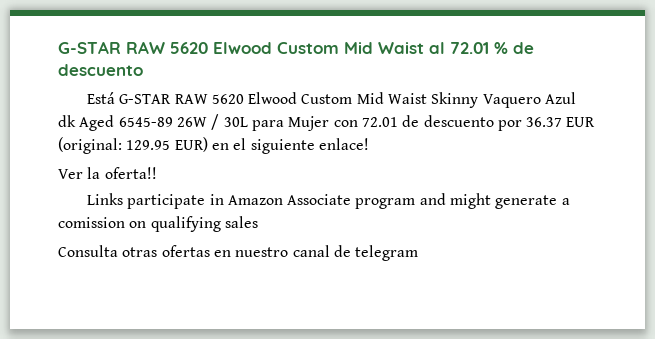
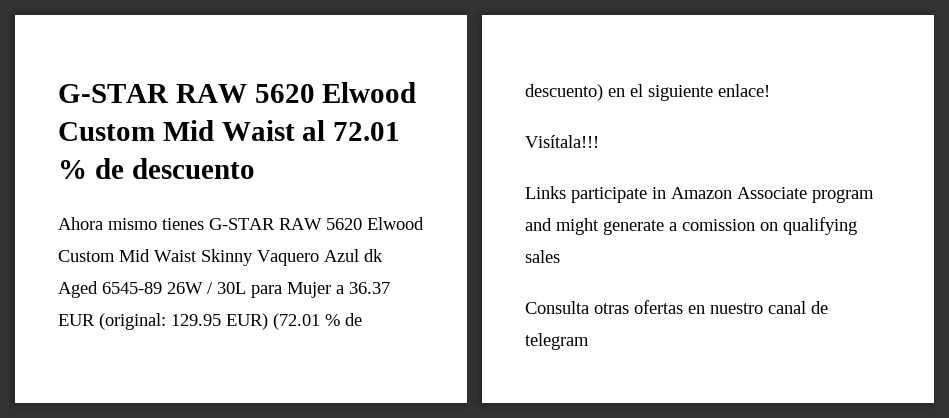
[86,92,115,104] Está -> [58,217,204,230] Ahora mismo tienes
[333,115,522,131] con 72.01 de descuento por -> [336,285,344,294] a
(208, 144) none -> [273,313,362,330] [525,84,603,101] (72.01 % de descuento)
[58,167,157,179] Ver la oferta!! -> [525,135,599,148] Visítala!!!

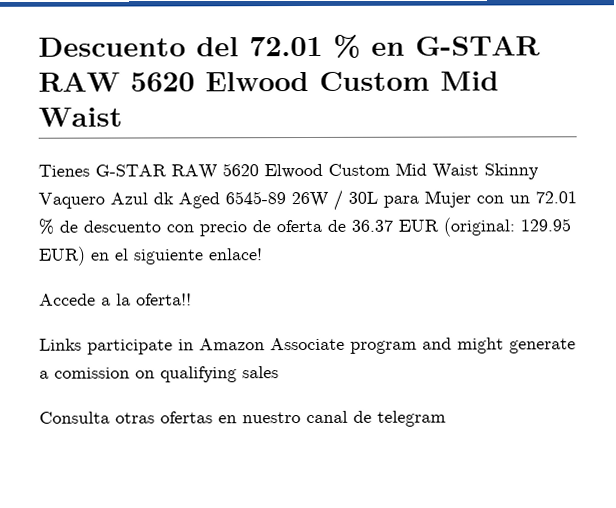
[58,82,417,103] [58,120,401,141] [58,158,255,179] [58,217,204,230] G-STAR RAW 5620 Elwood Custom Mid Waist al 72.01 % de descuento // Ahora mismo tienes -> [38,34,541,58] [38,71,499,92] [38,107,123,127] [38,164,90,177] Descuento del 72.01 % en G-STAR RAW 5620 Elwood Custom Mid Waist // Tienes
[336,285,344,294] a -> [476,191,577,204] [38,218,346,237] con un 72.01 % de descuento con precio de oferta de
[273,313,362,330] [525,84,603,101] (72.01 % de descuento) -> (86, 256) none
[525,135,599,148] Visítala!!! -> [39,293,192,306] Accede a la oferta!!

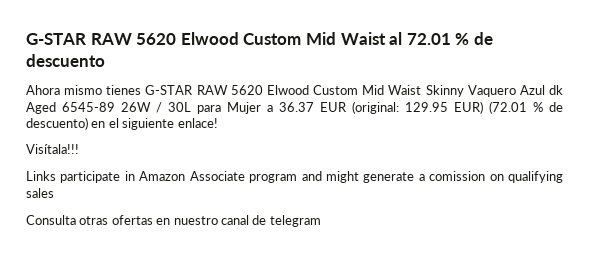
[38,34,541,58] [38,71,499,92] [38,107,123,127] [38,164,90,177] Descuento del 72.01 % en G-STAR RAW 5620 Elwood Custom Mid Waist // Tienes -> [26,32,493,45] [26,54,105,67] [26,85,142,95] G-STAR RAW 5620 Elwood Custom Mid Waist al 72.01 % de descuento // Ahora mismo tienes
[476,191,577,204] [38,218,346,237] con un 72.01 % de descuento con precio de oferta de -> [267,105,273,112] a
(86, 256) none -> [489,101,563,114] [26,117,88,130] (72.01 % de descuento)
[39,293,192,306] Accede a la oferta!! -> [26,144,79,154] Visítala!!!

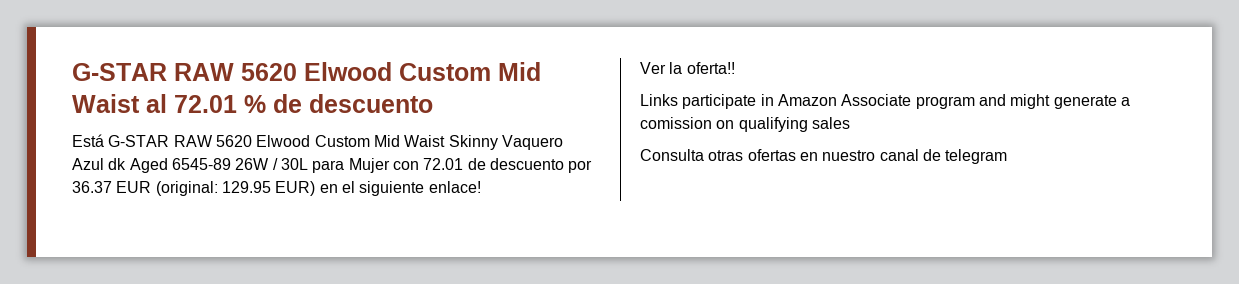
[26,85,142,95] Ahora mismo tienes -> [72,134,104,147] Está
[267,105,273,112] a -> [392,158,593,173] con 72.01 de descuento por
[489,101,563,114] [26,117,88,130] (72.01 % de descuento) -> (316, 188) none
[26,144,79,154] Visítala!!! -> [640,62,735,74] Ver la oferta!!

